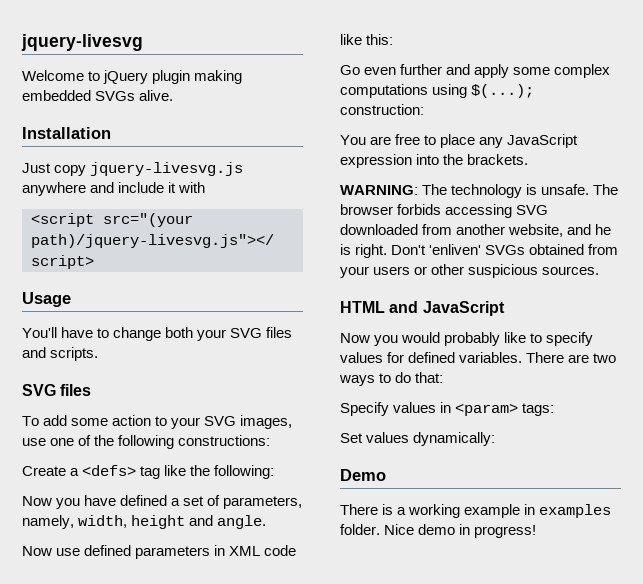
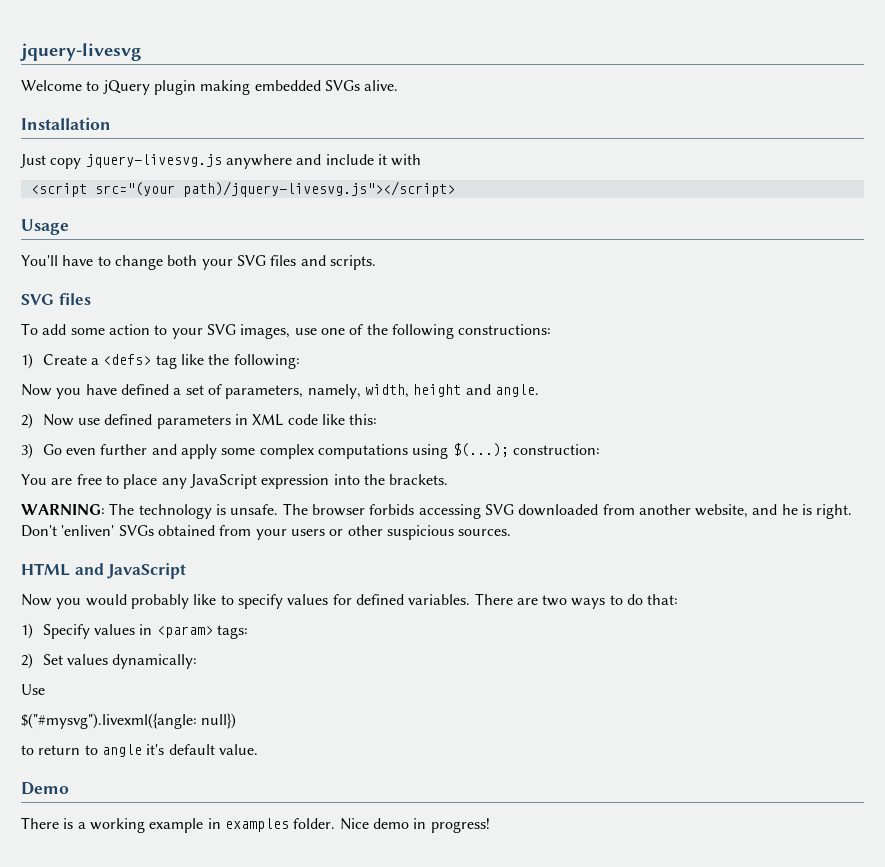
(271, 440) none -> [21,353,33,369] 1)
(267, 522) none -> [21,413,33,429] 2)
(394, 39) none -> [21,443,33,459] 3)
(444, 377) none -> [21,623,33,639] 1)
(555, 409) none -> [21,653,33,669] 2)
(496, 439) none -> [21,684,45,695] [21,713,237,729] [21,744,258,757] // Use // $("#mysvg").livexml({angle: null}) // to return to angle it's default value.

